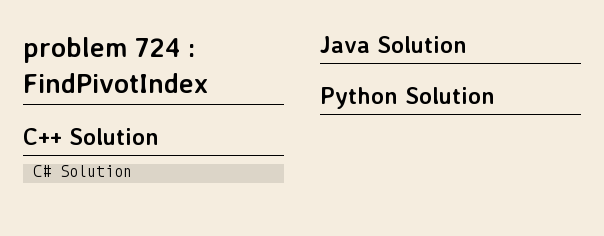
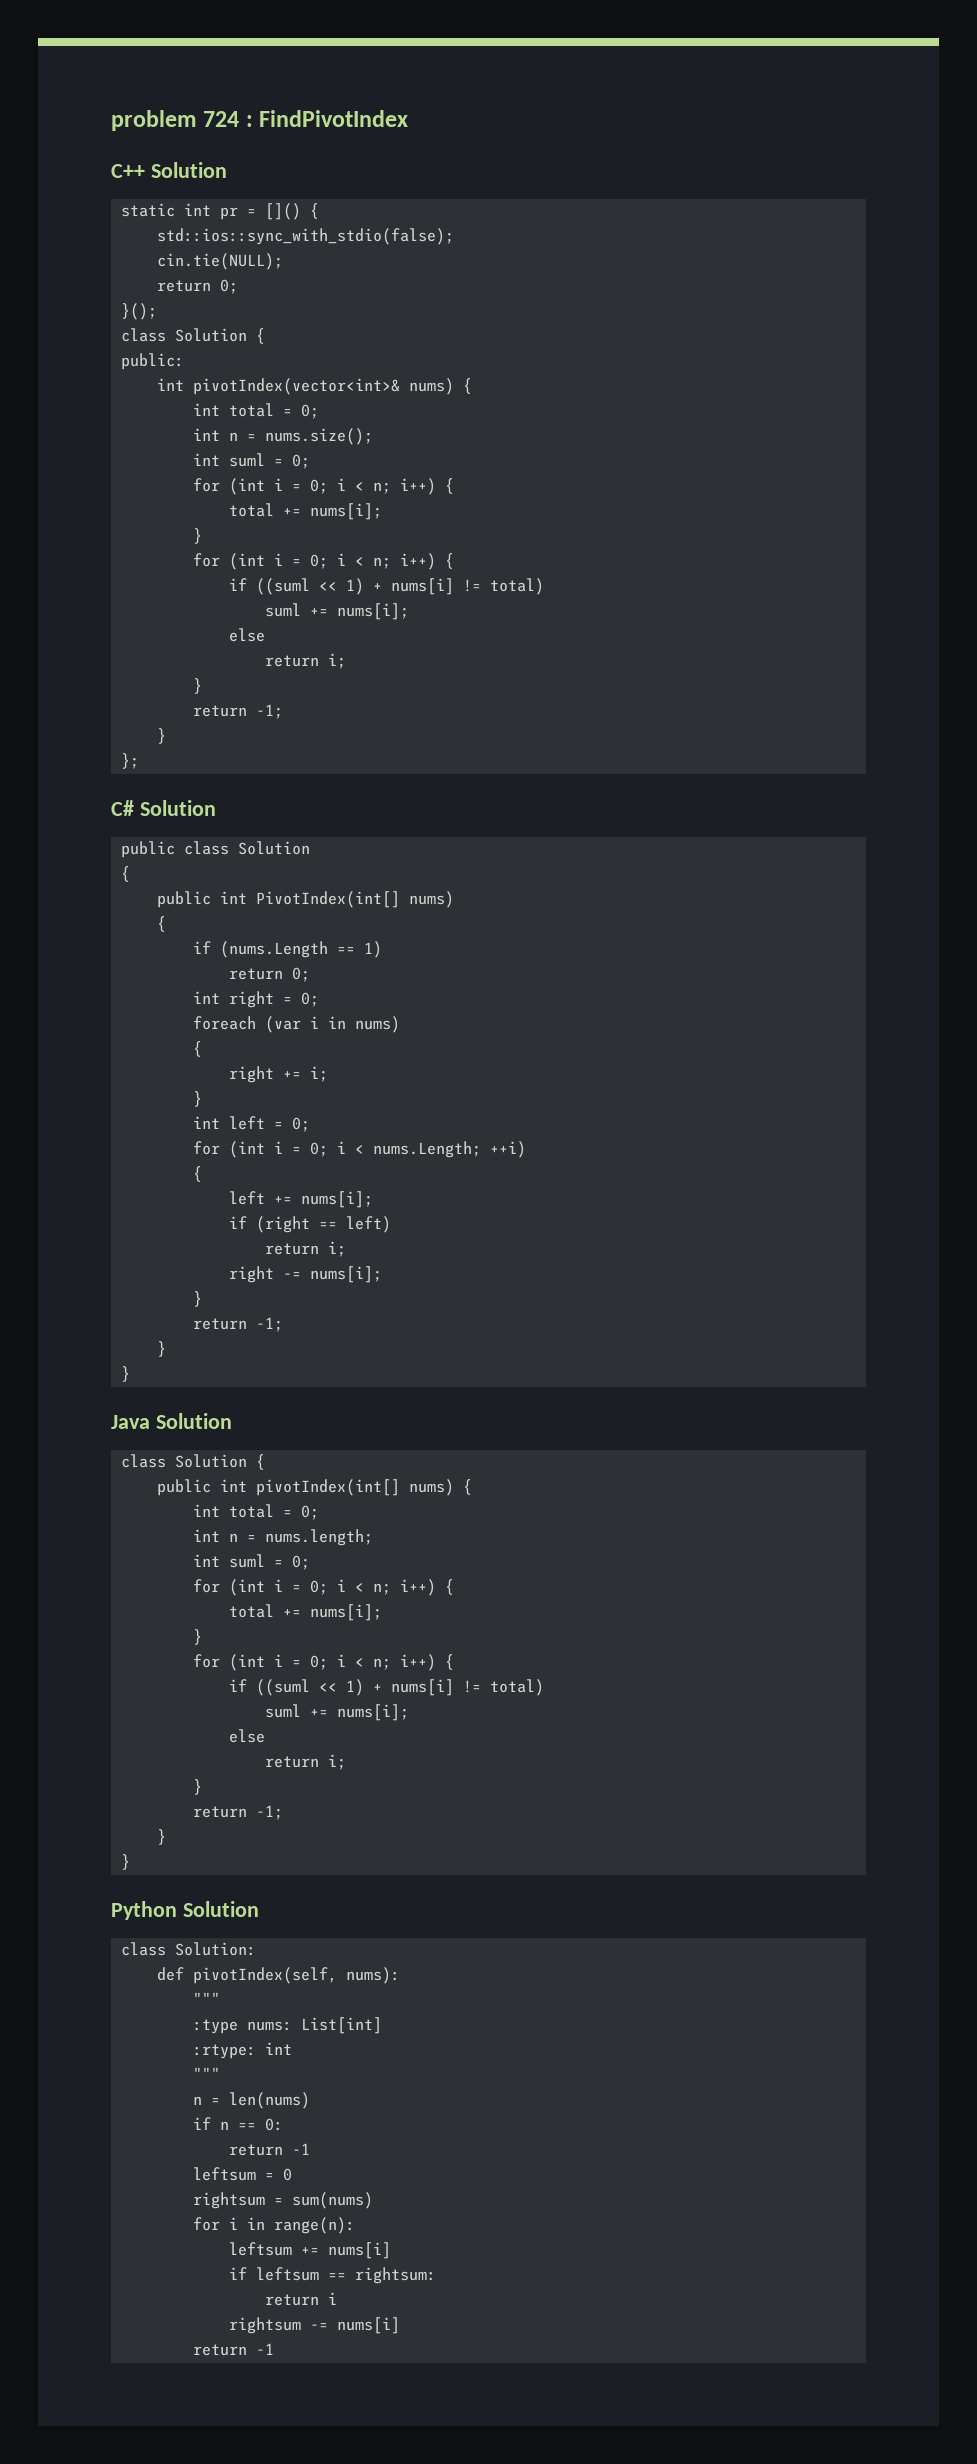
[32,165,132,177] [320,36,467,53] [320,87,495,109] C# Solution // Java Solution // Python Solution -> [121,203,320,220] [157,228,455,245] [157,253,284,270] [157,279,239,294] [121,303,158,320] [121,328,266,344] [121,353,185,370] [157,378,473,395] [193,403,320,419] [193,428,374,445] [193,453,311,469] [193,478,455,495] [229,503,383,520] [193,528,203,544] [193,553,455,570] [229,578,545,595] [265,603,410,620] [229,628,266,642] [265,653,347,669] [193,678,203,694] [193,704,284,719] [157,728,167,744] [121,753,140,769] [111,800,216,816] [121,841,311,858] [121,866,131,882] [157,891,455,908] [157,916,167,932] [193,941,383,958] [229,967,311,982] [193,991,320,1008] [193,1016,401,1033] [193,1041,203,1057] [229,1066,329,1083] [193,1091,203,1107] [193,1116,311,1132] [193,1141,527,1158] [193,1166,203,1182] [229,1191,374,1208] [229,1216,392,1233] [265,1241,347,1257] [229,1266,383,1283] [193,1291,203,1307] [193,1317,284,1332] [157,1341,167,1357] [121,1366,131,1382] [111,1413,232,1429] [121,1454,266,1470] [157,1479,473,1496] [193,1504,320,1520] [193,1529,374,1546] [193,1554,311,1570] [193,1579,455,1596] [229,1604,383,1621] [193,1629,203,1645] [193,1654,455,1671] [229,1679,545,1696] [265,1704,410,1721] [229,1729,266,1743] [265,1754,347,1770] [193,1779,203,1795] [193,1805,284,1820] [157,1829,167,1845] [121,1854,131,1870] [111,1901,259,1920] [121,1942,257,1956] [157,1967,401,1984] [193,1992,221,2005] [193,2017,383,2034] [193,2042,293,2059] [193,2067,221,2080] [193,2092,311,2109] [193,2117,284,2131] [229,2143,311,2156] [193,2167,293,2181] [193,2192,374,2209] [193,2217,356,2234] [229,2242,392,2259] [229,2267,437,2284] [265,2292,338,2306] [229,2317,401,2334] [193,2343,275,2356] static int pr = []() { // std::ios::sync_with_stdio(false); // cin.tie(NULL); // return 0; // }(); // class Solution { // public: // int pivotIndex(vector<int>& nums) { // int total = 0; // int n = nums.size(); // int suml = 0; // for (int i = 0; i < n; i++) { // total += nums[i]; // } // for (int i = 0; i < n; i++) { // if ((suml << 1) + nums[i] != total) // suml += nums[i]; // else // return i; // } // return -1; // } // }; // C# Solution // public class Solution // { // public int PivotIndex(int[] nums) // { // if (nums.Length == 1) // return 0; // int right = 0; // foreach (var i in nums) // { // right += i; // } // int left = 0; // for (int i = 0; i < nums.Length; ++i) // { // left += nums[i]; // if (right == left) // return i; // right -= nums[i]; // } // return -1; // } // } // Java Solution // class Solution { // public int pivotIndex(int[] nums) { // int total = 0; // int n = nums.length; // int suml = 0; // for (int i = 0; i < n; i++) { // total += nums[i]; // } // for (int i = 0; i < n; i++) { // if ((suml << 1) + nums[i] != total) // suml += nums[i]; // else // return i; // } // return -1; // } // } // Python Solution // class Solution: // def pivotIndex(self, nums): // """ // :type nums: List[int] // :rtype: int // """ // n = len(nums) // if n == 0: // return -1 // leftsum = 0 // rightsum = sum(nums) // for i in range(n): // leftsum += nums[i] // if leftsum == rightsum: // return i // rightsum -= nums[i] // return -1

